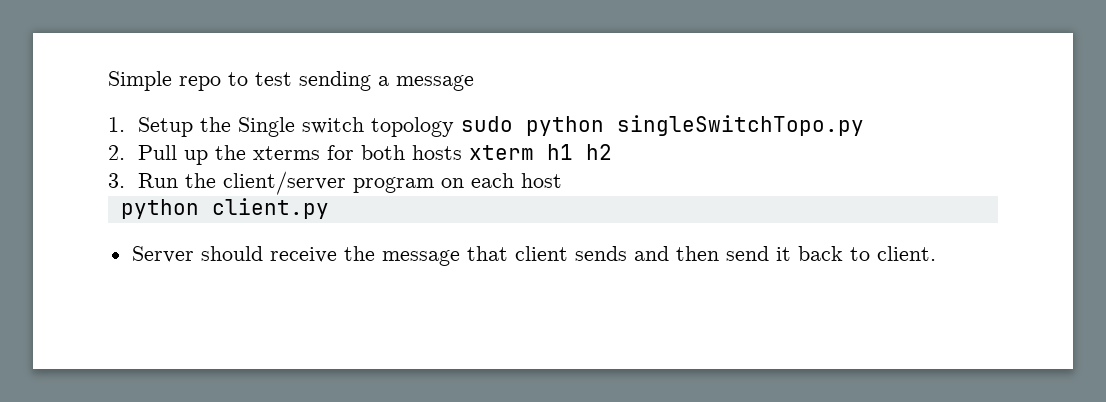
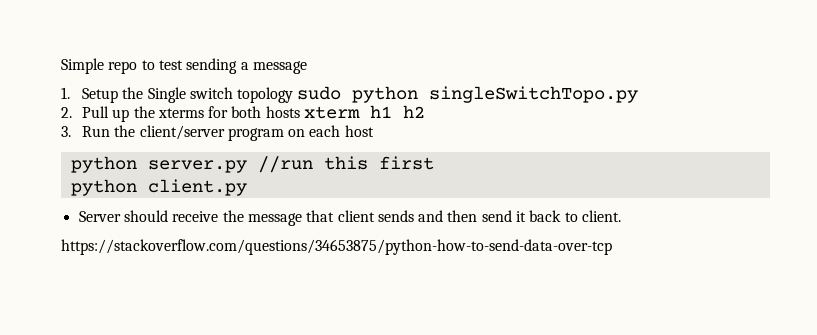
(563, 180) none -> [70,156,434,173] // python server.py //run this first
(936, 253) none -> [61,239,612,255] // https://stackoverflow.com/questions/34653875/python-how-to-send-data-over-tcp

